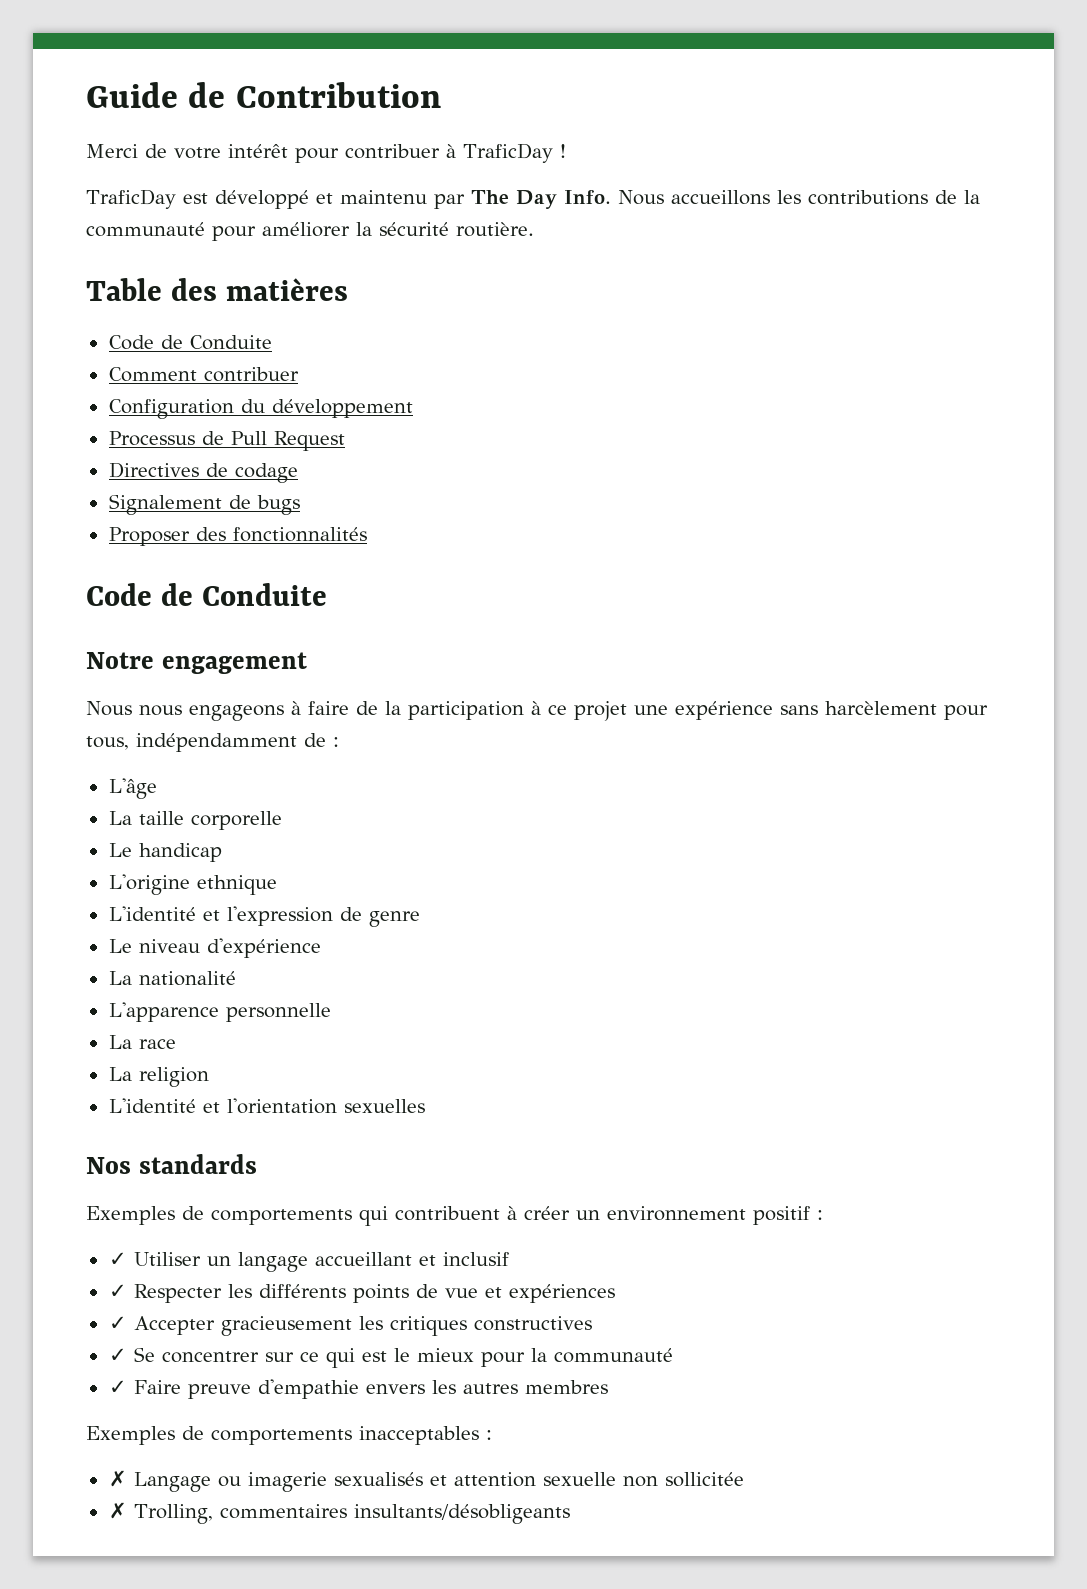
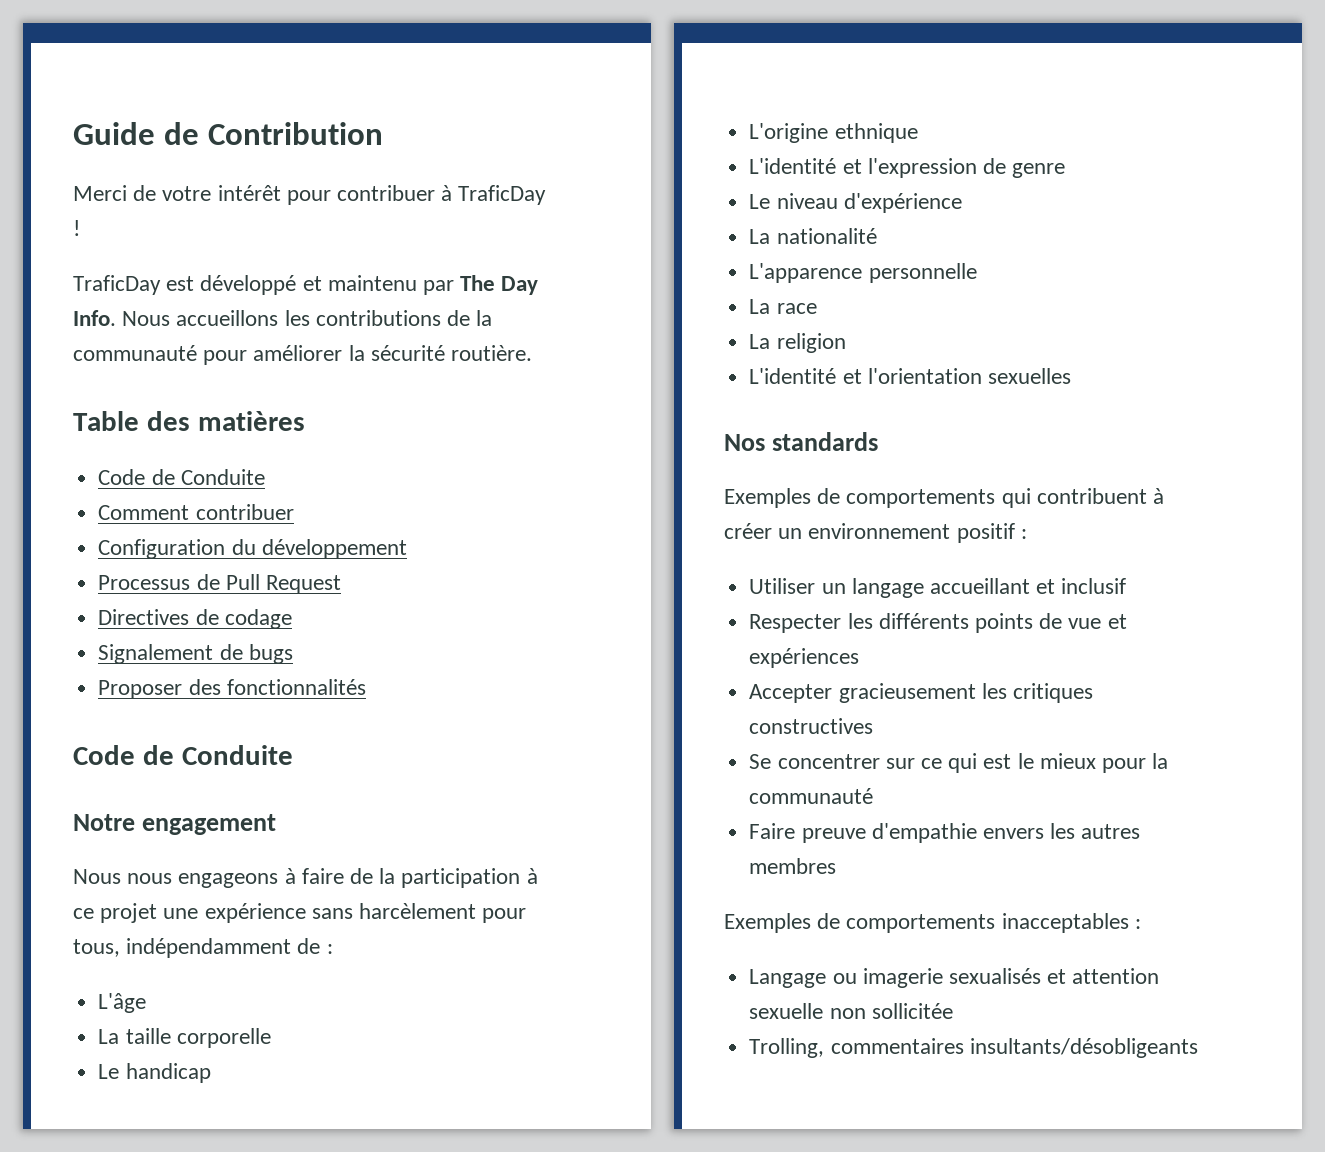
[108,1252,127,1266] ✓ -> (1027, 534) none
[108,1284,127,1298] ✓ -> (1127, 586) none
[108,1316,127,1330] ✓ -> (860, 658) none
[108,1348,127,1362] ✓ -> (874, 726) none
[108,1380,127,1394] ✓ -> (874, 796) none
[108,1470,127,1487] ✗ -> (1141, 924) none
[108,1502,127,1519] ✗ -> (953, 1011) none

